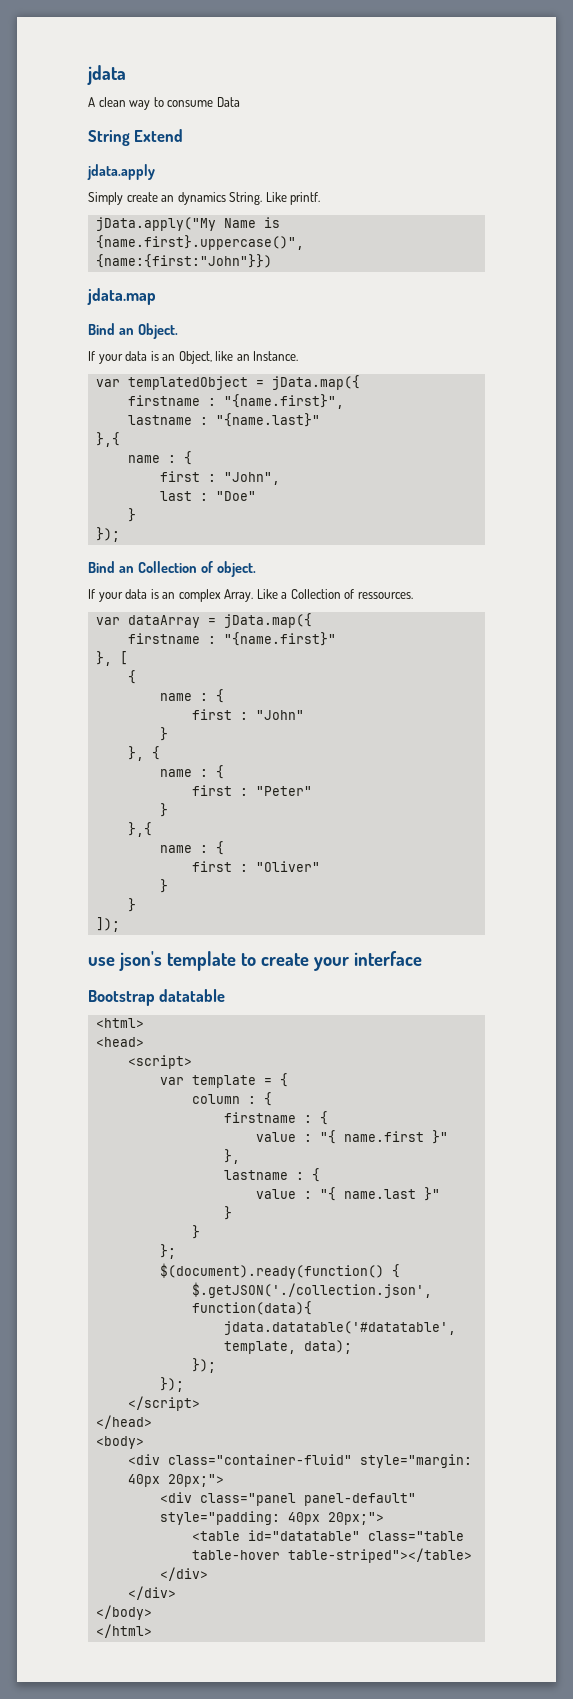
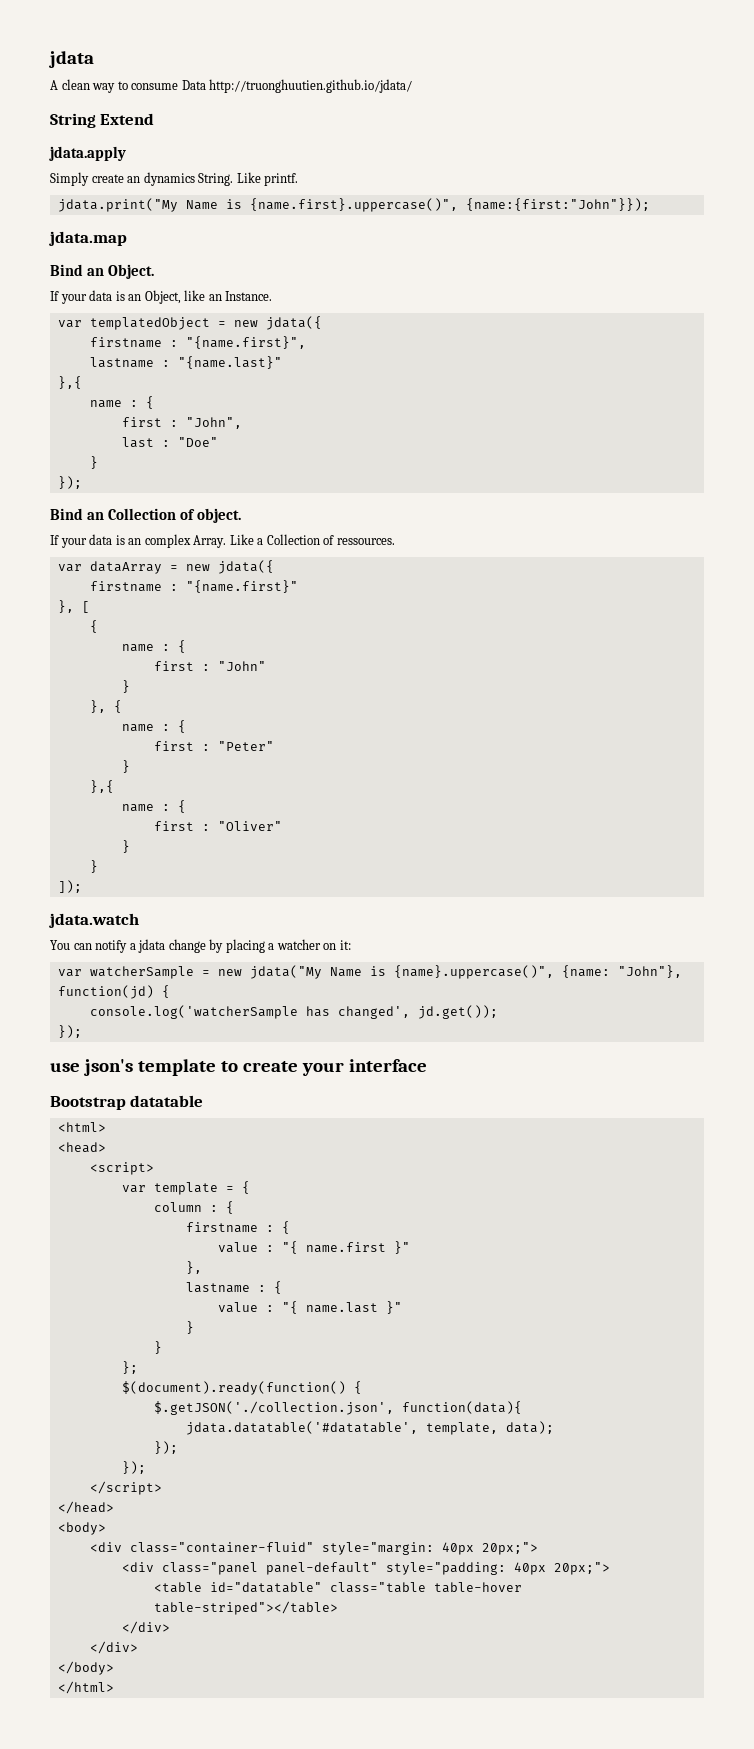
(240, 102) none -> [209,79,413,93] http://truonghuutien.github.io/jdata/
[95,217,216,231] jData.apply("My -> [57,198,178,212] jdata.print("My
[95,254,272,268] {name:{first:"John"}}) -> [465,198,650,211] {name:{first:"John"}});
[271,375,360,390] jData.map({ -> [233,316,322,330] new jdata({
[223,613,312,628] jData.map({ -> [185,560,274,574] new jdata({
(120, 924) none -> [49,913,139,928] [50,939,351,953] [57,965,682,979] [57,985,170,999] [89,1005,498,1019] [57,1025,82,1038] // jdata.watch // You can notify a jdata change by placing a watcher on it: // var watcherSample = new jdata("My Name is {name}.uppercase()", {name: "John"}, function(jd) { // console.log('watcherSample has changed', jd.get()); // });

